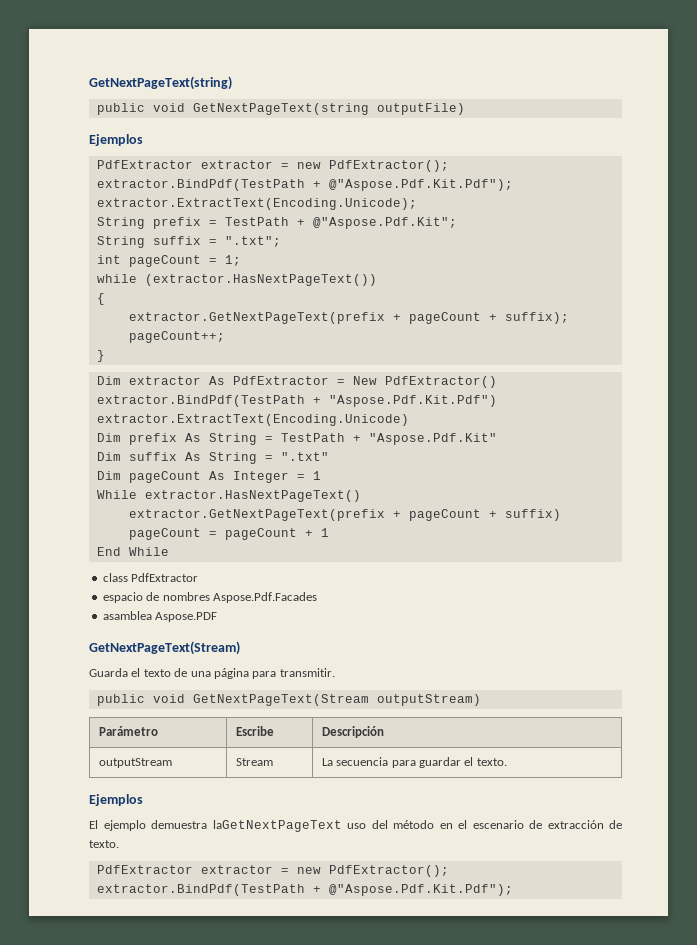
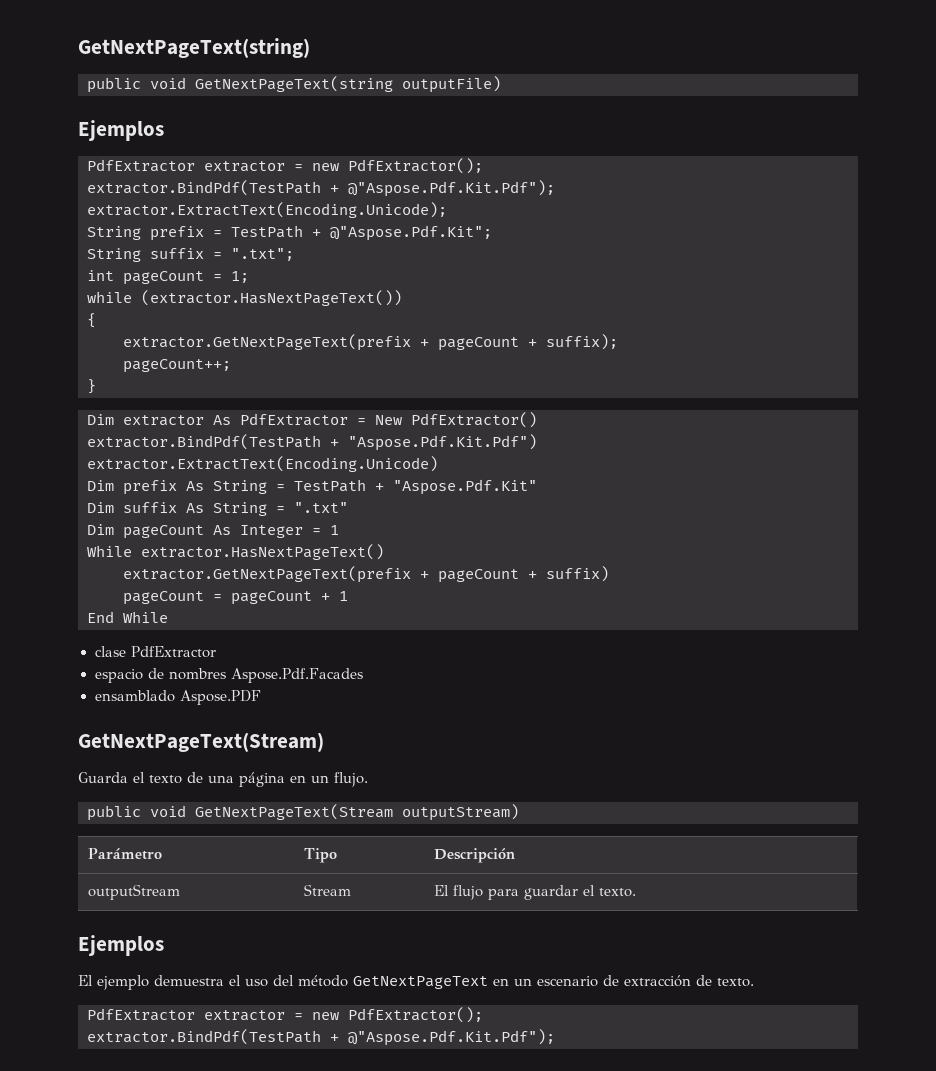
[102,573,128,582] class -> [94,646,126,657] clase
[102,611,152,620] asamblea -> [94,690,175,702] ensamblado
[252,668,335,679] para transmitir. -> [290,772,368,787] en un flujo.
[235,726,274,736] Escribe -> [303,848,337,863] Tipo
[321,757,389,766] La secuencia -> [433,885,483,900] El flujo
[212,820,342,832] laGetNextPageText -> [229,975,241,986] el
[439,820,467,829] en el -> [353,976,532,989] GetNextPageText en un

